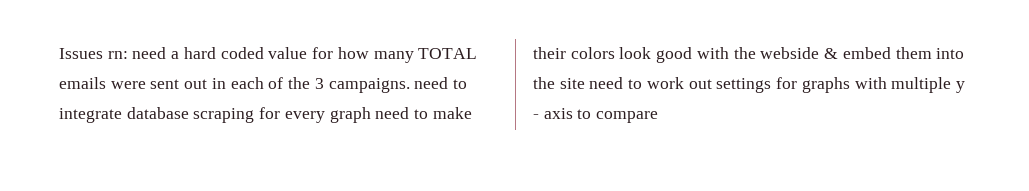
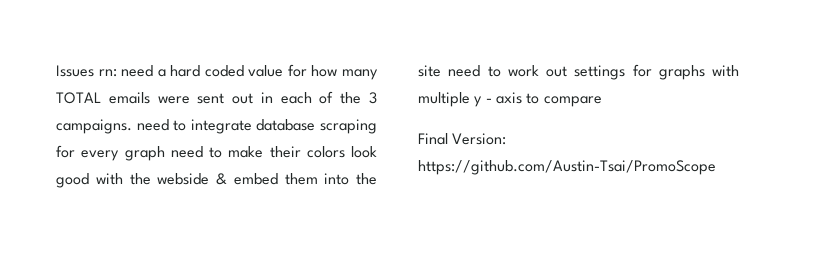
(659, 117) none -> [418,133,507,145] [418,160,716,175] // Final Version: https://github.com/Austin-Tsai/PromoScope

